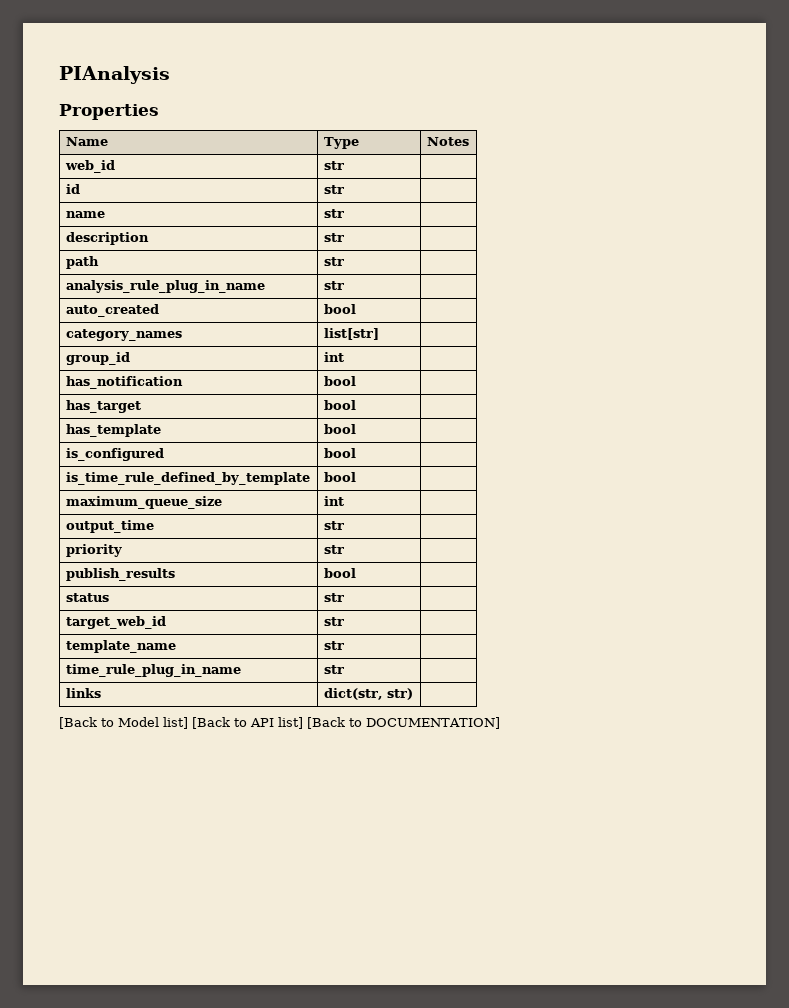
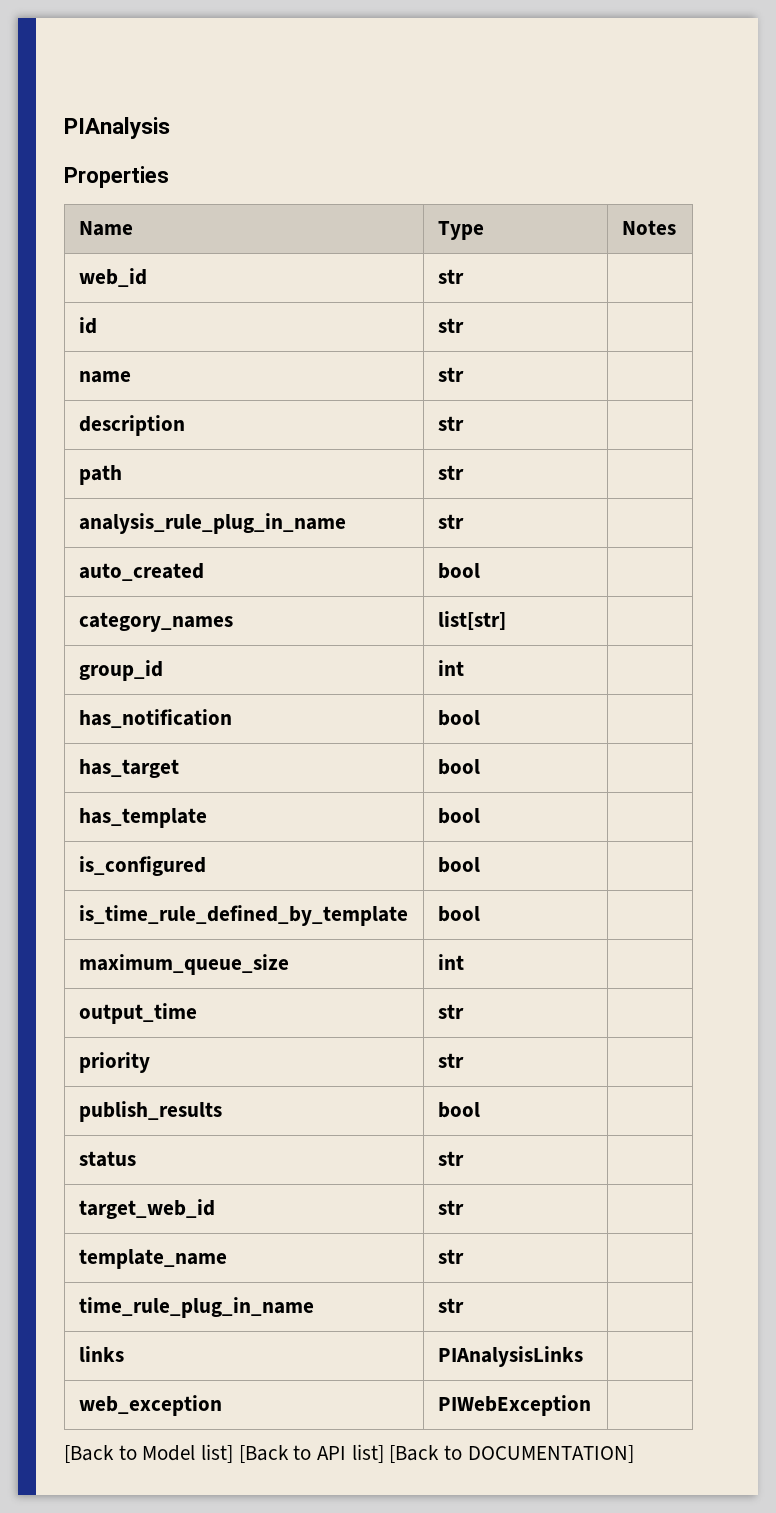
[323,688,413,700] dict(str, str) -> [437,1346,583,1367] [78,1395,222,1416] [437,1395,591,1416] PIAnalysisLinks | // web_exception | PIWebException

